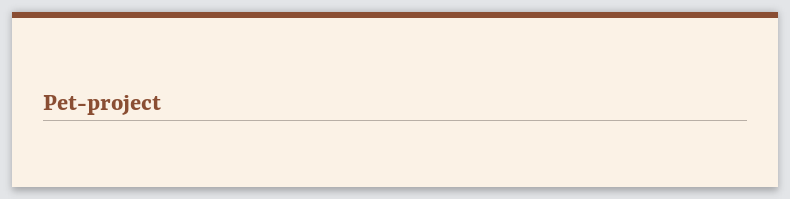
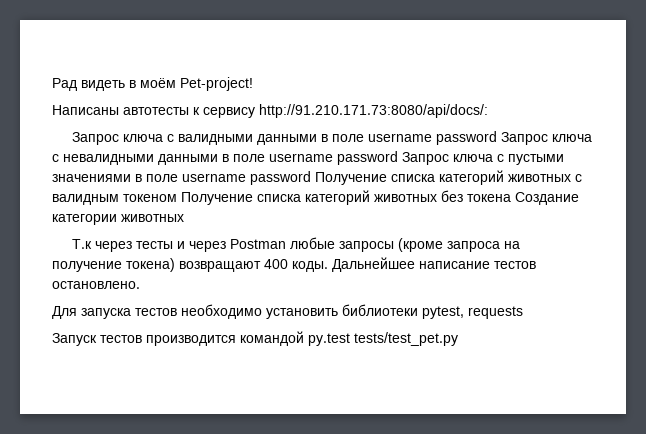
[43,95,161,115] Pet-project -> [52,77,253,91] [52,104,488,118] [71,131,592,145] [52,151,564,165] [52,170,582,185] [52,190,579,205] [52,214,184,225] [71,237,520,252] [52,257,536,272] [52,281,140,289] [52,304,523,319] [52,331,458,346] Рад видеть в моём Pet-project! // Написаны автотесты к сервису http://91.210.171.73:8080/api/docs/: // Запрос ключа с валидными данными в поле username password Запрос ключа с невалидными данными в поле username password Запрос ключа с пустыми значениями в поле username password Получение списка категорий животных с валидным токеном Получение списка категорий животных без токена Создание категории животных // Т.к через тесты и через Postman любые запросы (кроме запроса на получение токена) возвращают 400 коды. Дальнейшее написание тестов остановлено. // Для запуска тестов необходимо установить библиотеки pytest, requests // Запуск тестов производится командой py.test tests/test_pet.py

